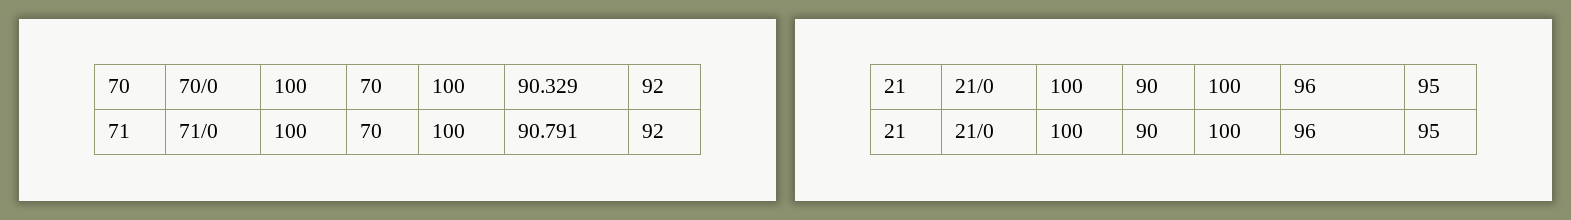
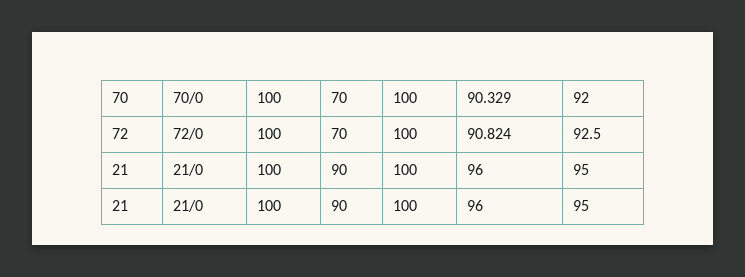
[108,124,131,138] [179,124,219,138] [274,124,308,138] [360,124,383,138] [432,124,466,138] [518,124,579,138] [642,124,665,138] 71 | 71/0 | 100 | 70 | 100 | 90.791 | 92 -> [111,128,128,139] [172,128,203,140] [256,128,281,139] [330,128,347,139] [392,128,417,139] [466,128,511,139] [572,128,601,139] 72 | 72/0 | 100 | 70 | 100 | 90.824 | 92.5

